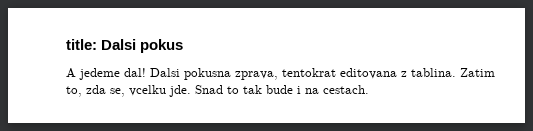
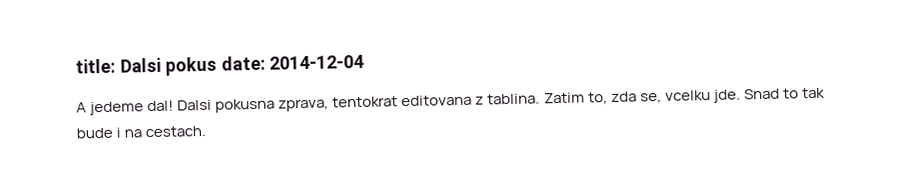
(184, 46) none -> [220,54,365,71] date: 2014-12-04

